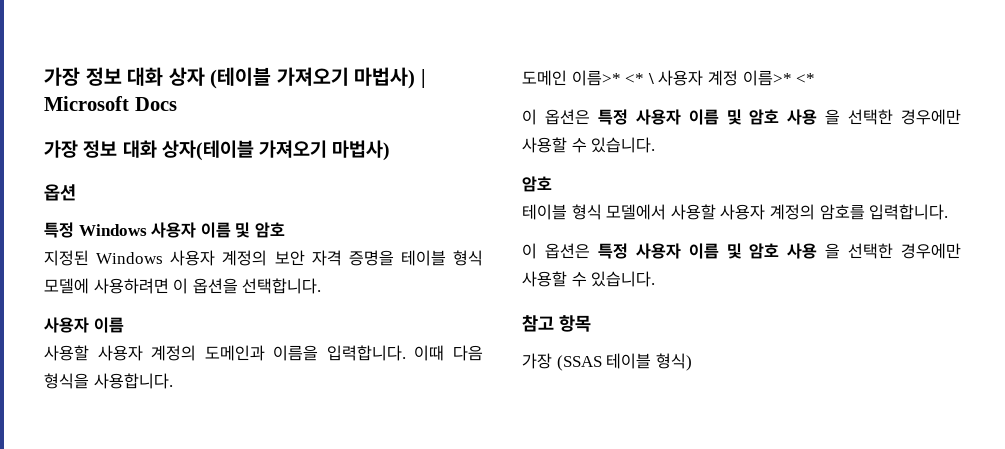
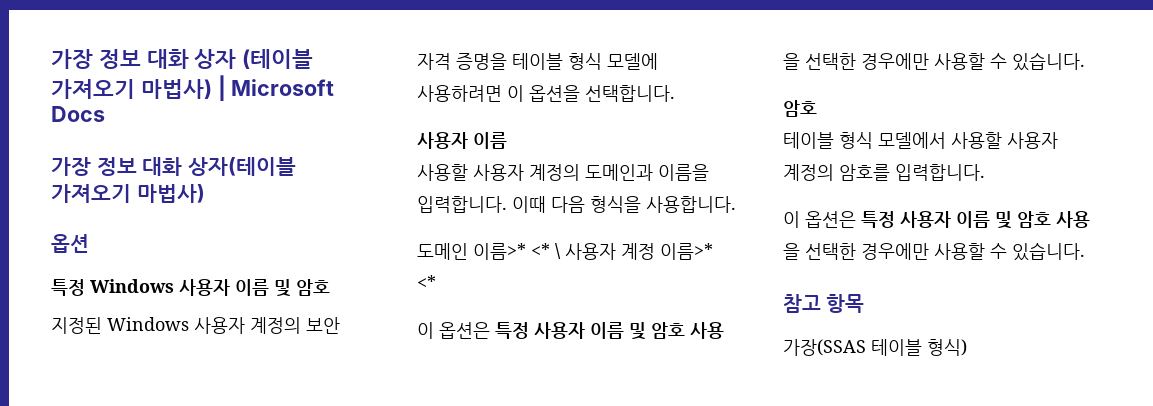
[522,353,602,371] 가장 (SSAS -> [783,339,866,356] 가장(SSAS

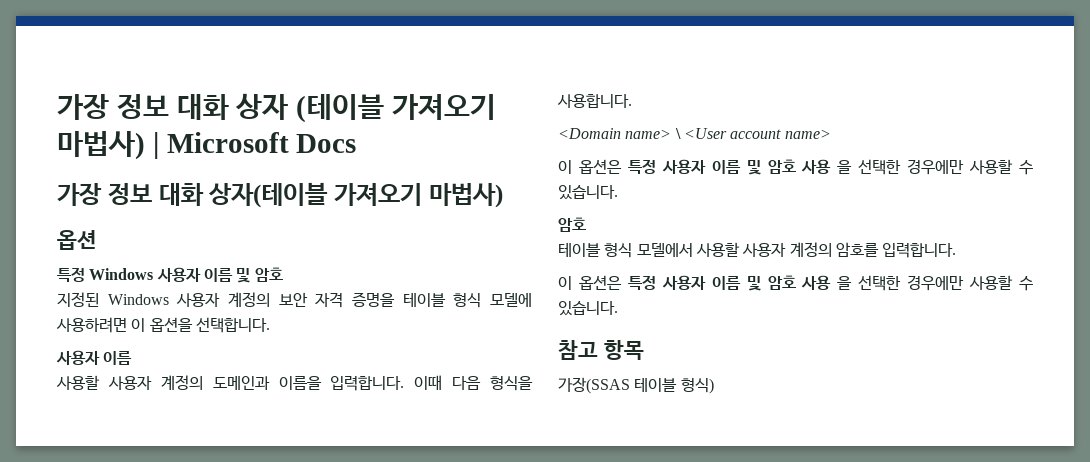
[417,243,713,260] [417,275,436,289] 도메인 이름>* <* \ 사용자 계정 이름>* <* -> [558,128,831,139] <Domain name> \ <User account name>

